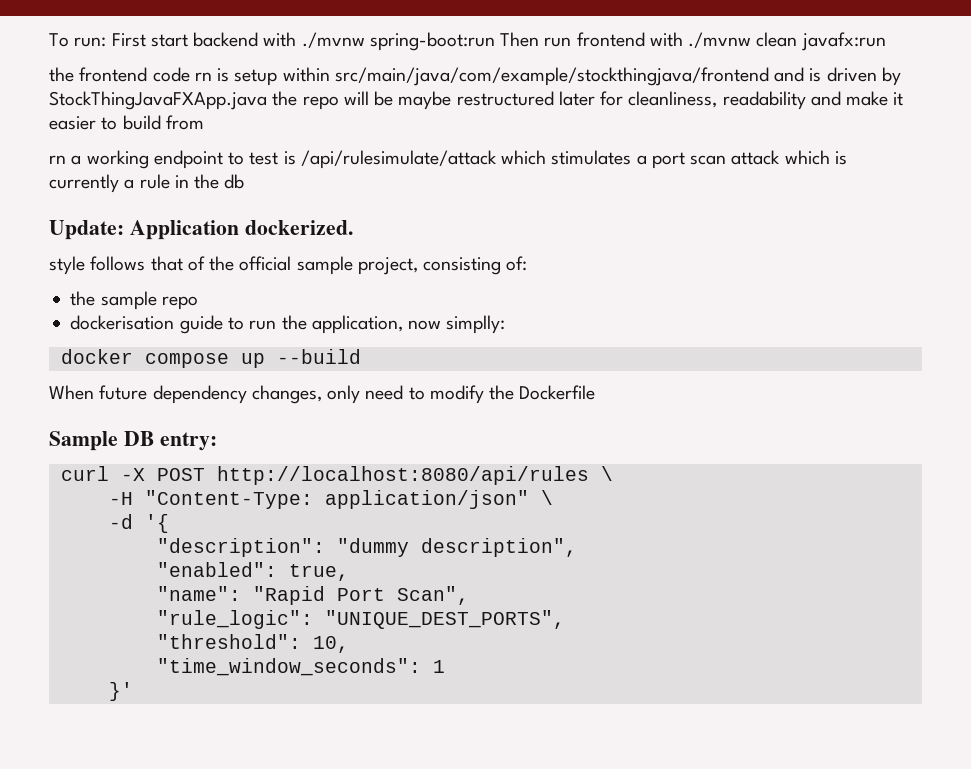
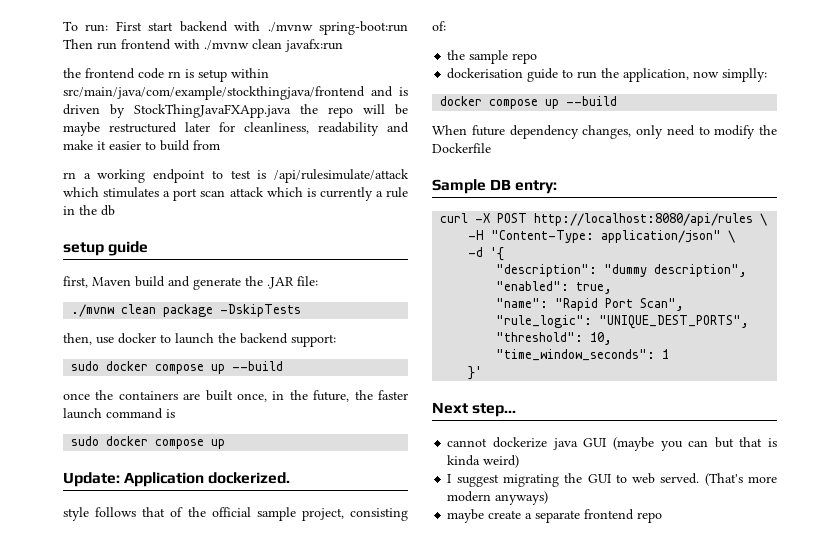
(245, 181) none -> [63,241,149,256] [63,276,318,290] [71,304,302,317] [63,333,336,347] [71,361,284,374] [63,390,408,402] [63,408,175,419] [71,436,226,449] // setup guide // first, Maven build and generate the .JAR file: // ./mvnw clean package -DskipTests // then, use docker to launch the backend support: // sudo docker compose up --build // once the containers are built once, in the future, the faster launch command is // sudo docker compose up
(133, 691) none -> [432,402,517,417] [447,437,777,451] [447,455,520,468] [447,473,777,487] [447,491,549,505] [447,509,663,523] // Next step... // cannot dockerize java GUI (maybe you can but that is kinda weird) // I suggest migrating the GUI to web served. (That's more modern anyways) // maybe create a separate frontend repo

